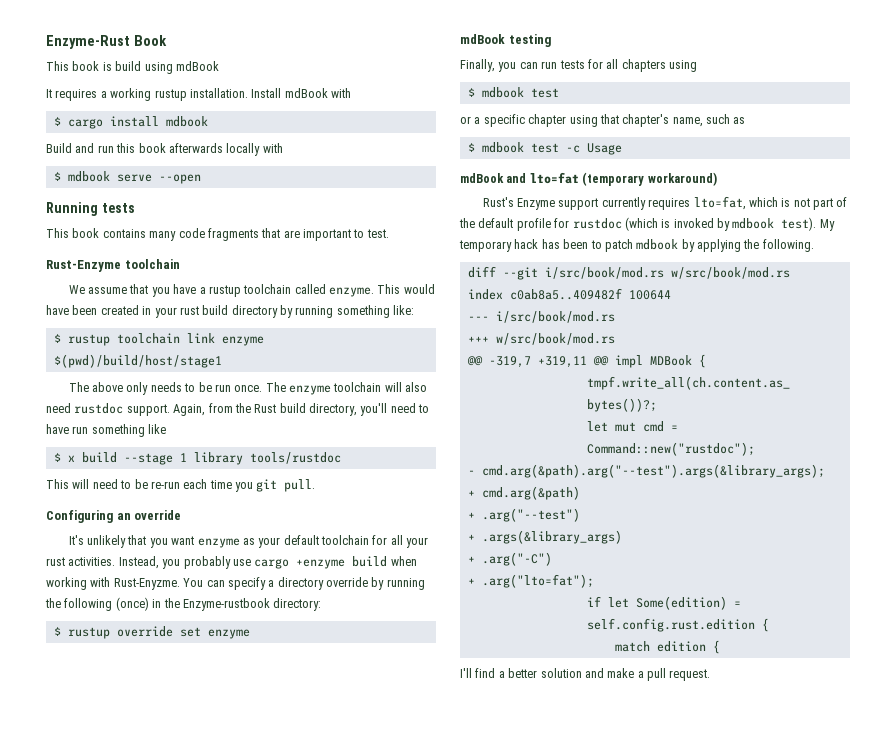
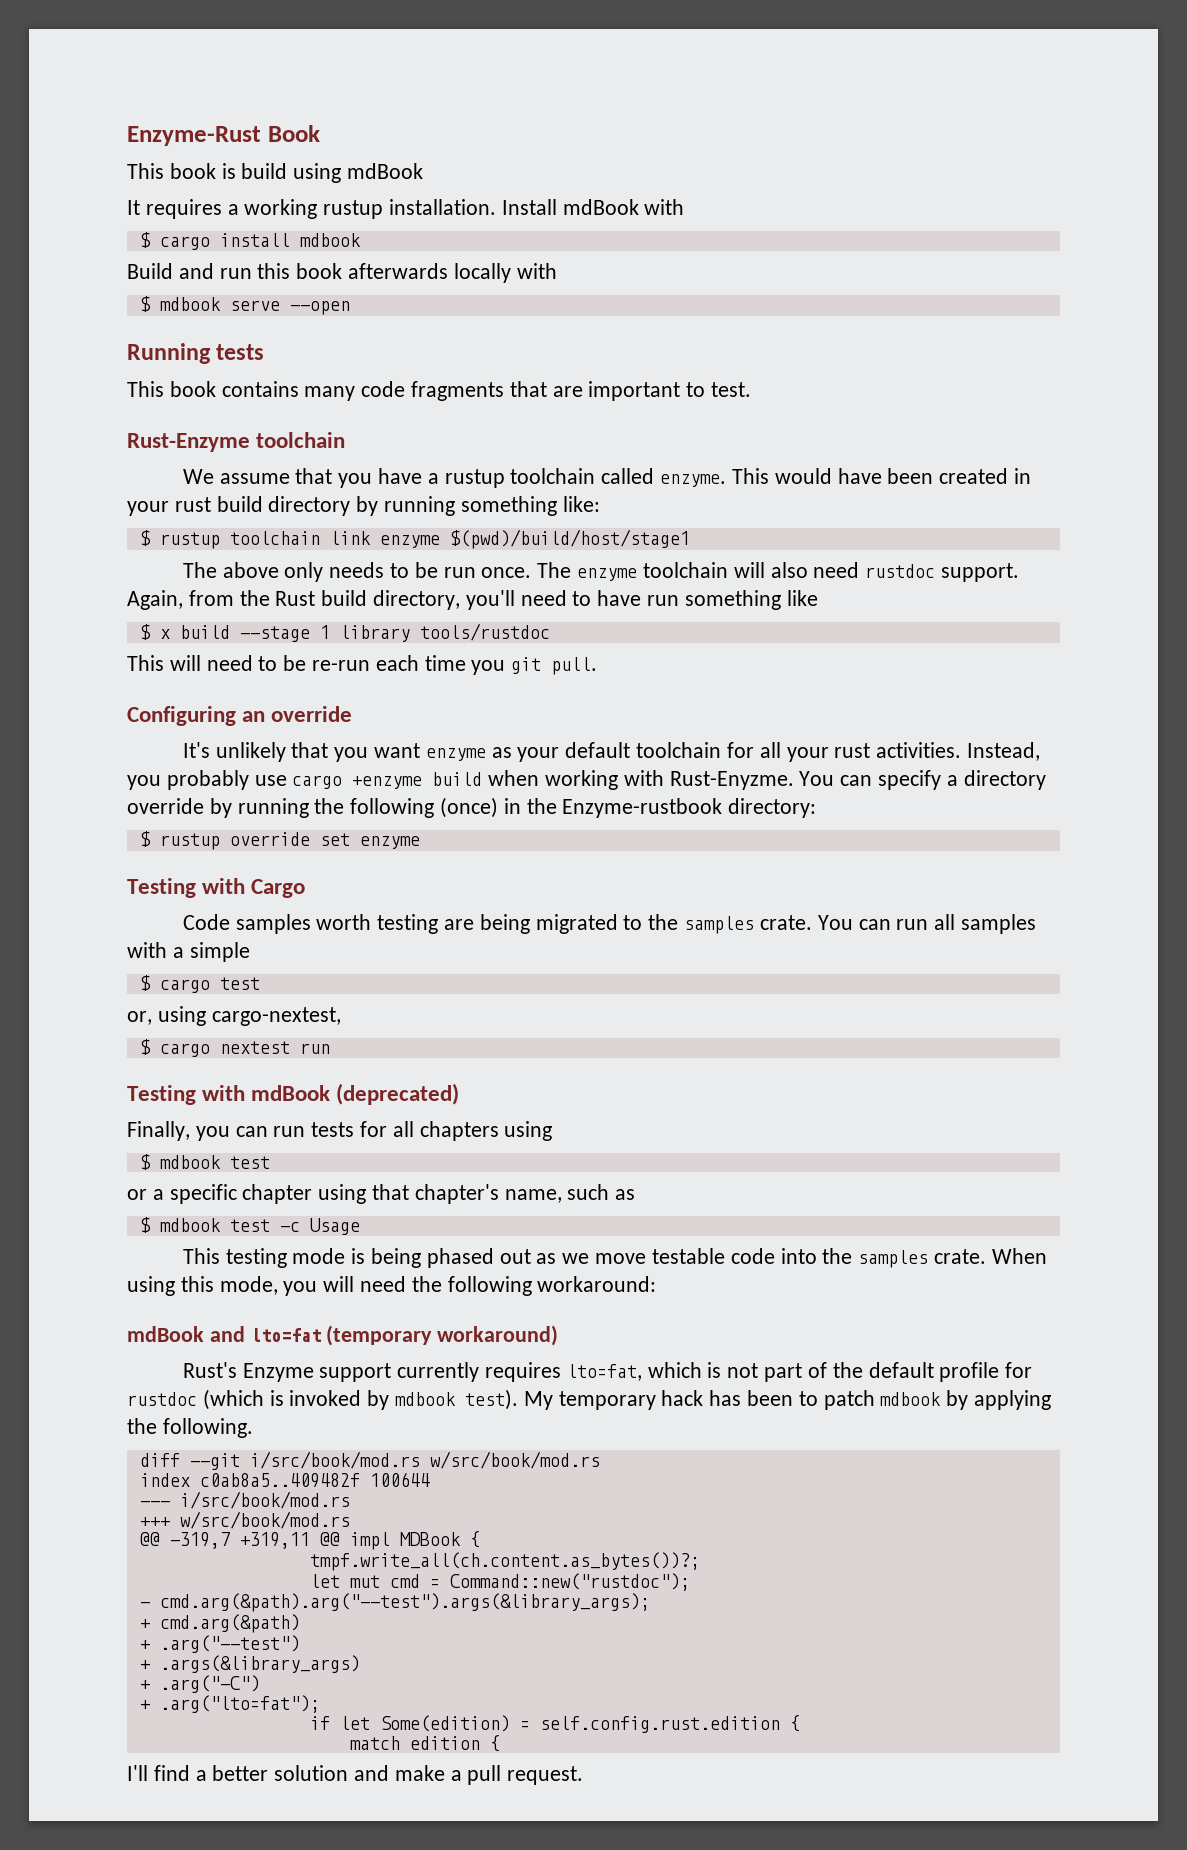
[460,34,551,47] mdBook testing -> [127,878,306,898] [182,914,1036,934] [127,942,250,962] [139,975,260,993] [127,1006,341,1026] [139,1039,330,1057] [127,1083,460,1105] Testing with Cargo // Code samples worth testing are being migrated to the samples crate. You can run all samples with a simple // $ cargo test // or, using cargo-nextest, // $ cargo nextest run // Testing with mdBook (deprecated)
(622, 149) none -> [182,1248,1047,1268] [127,1276,657,1296] // This testing mode is being phased out as we move testable code into the samples crate. When using this mode, you will need the following workaround:

